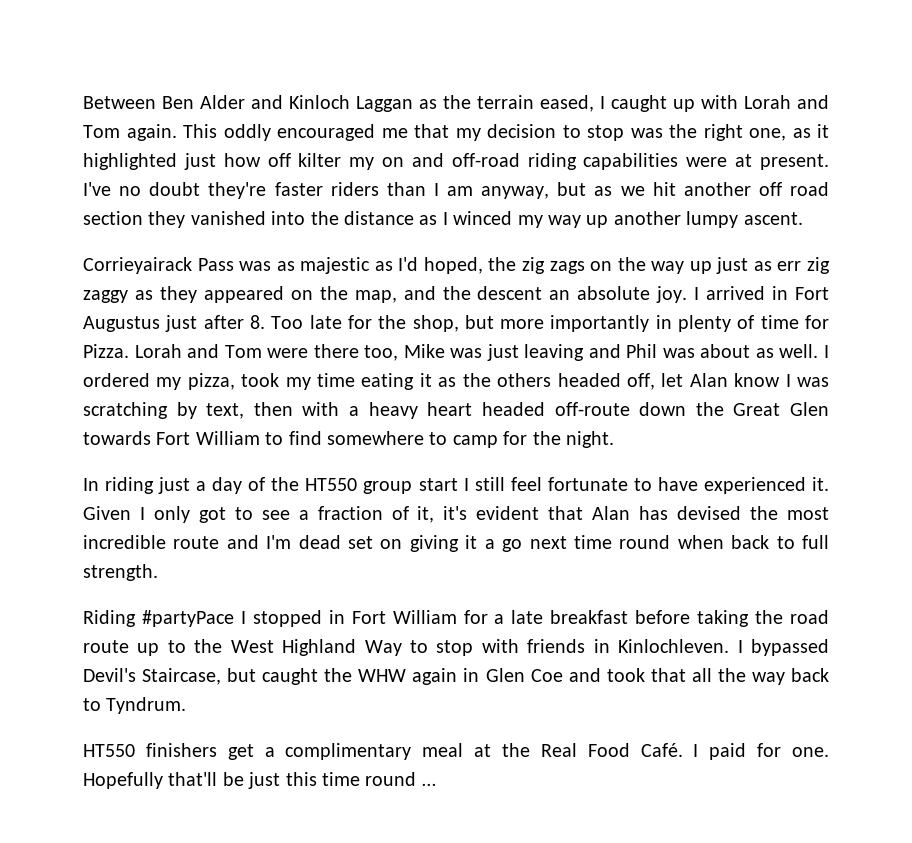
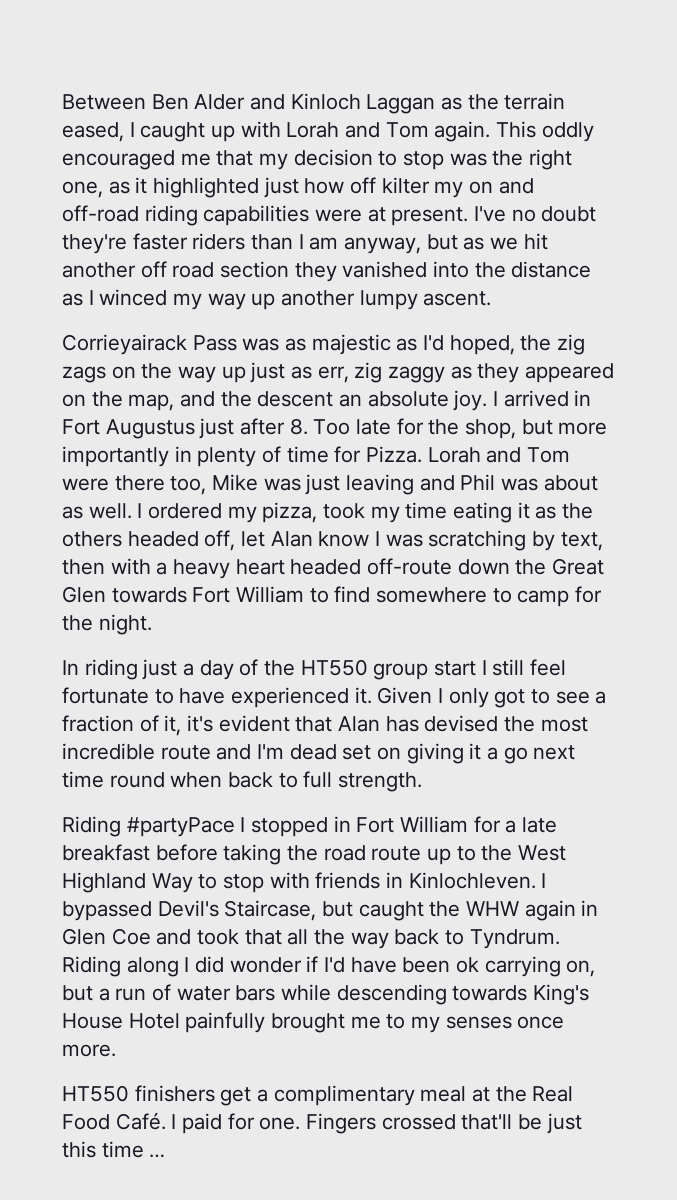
[777,261,802,271] err -> [317,366,349,383] err,
(187, 705) none -> [62,956,596,977] [62,984,590,1005] [62,1012,565,1033] [62,1044,116,1057] Riding along I did wonder if I'd have been ok carrying on, but a run of water bars while descending towards King's House Hotel painfully brought me to my senses once more.
[83,772,163,789] Hopefully -> [306,1113,456,1134] Fingers crossed
[365,772,417,786] round -> (144, 1149) none

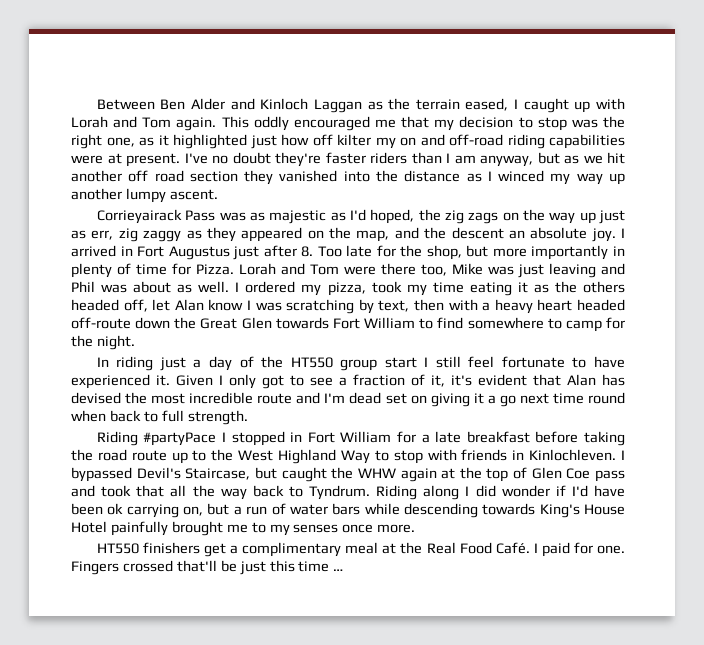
[581,900,599,916] in -> [441,467,528,482] at the top of
(151, 936) none -> [595,470,626,482] pass

